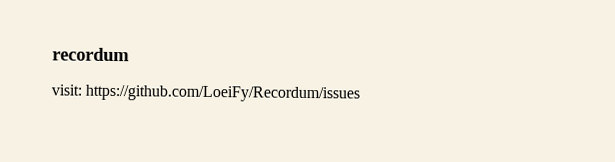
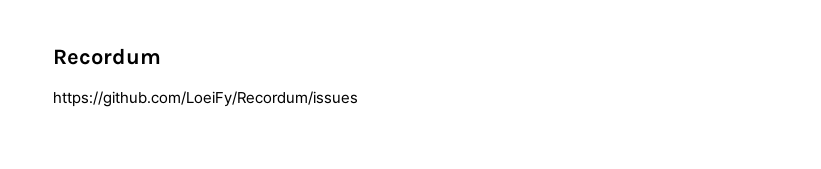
[52,47,130,62] [51,84,82,96] recordum // visit: -> [53,48,161,65] Recordum //

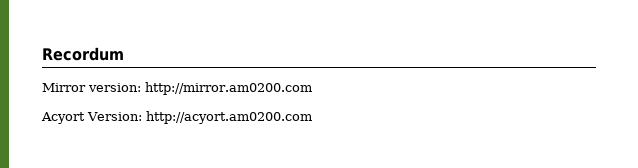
[53,91,358,107] https://github.com/LoeiFy/Recordum/issues -> [42,82,312,95] [41,111,312,124] Mirror version: http://mirror.am0200.com // Acyort Version: http://acyort.am0200.com

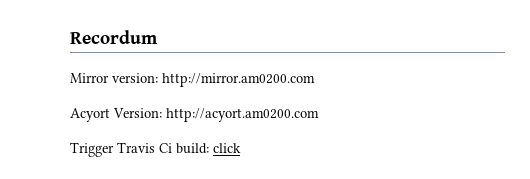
(312, 117) none -> [70,142,241,157] // Trigger Travis Ci build: click

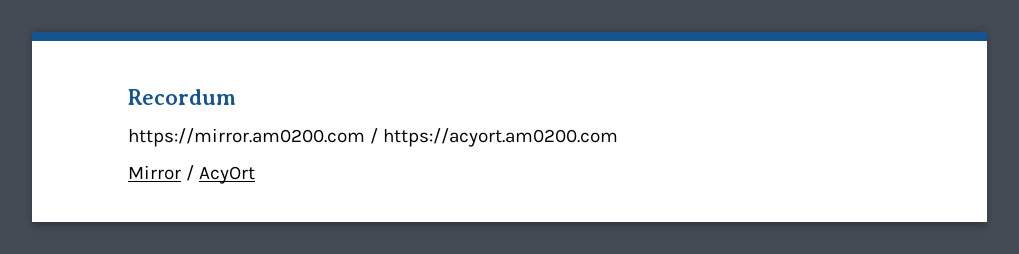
[70,73,315,87] [70,108,319,122] [70,142,241,157] Mirror version: http://mirror.am0200.com // Acyort Version: http://acyort.am0200.com // Trigger Travis Ci build: click -> [128,128,619,147] [128,165,256,184] https://mirror.am0200.com / https://acyort.am0200.com // Mirror / AcyOrt

